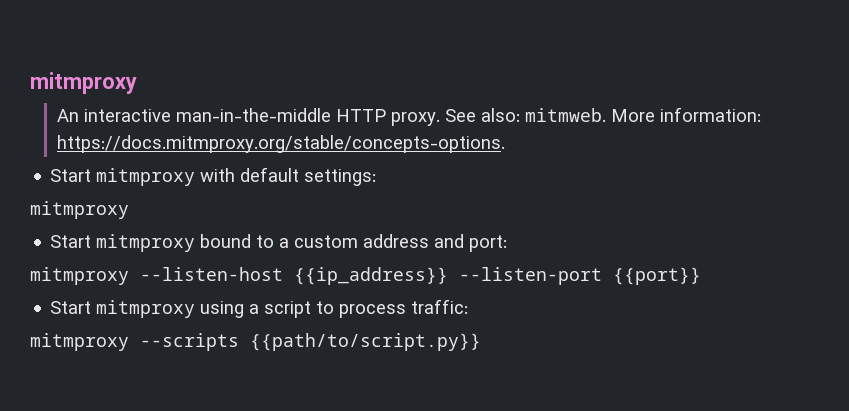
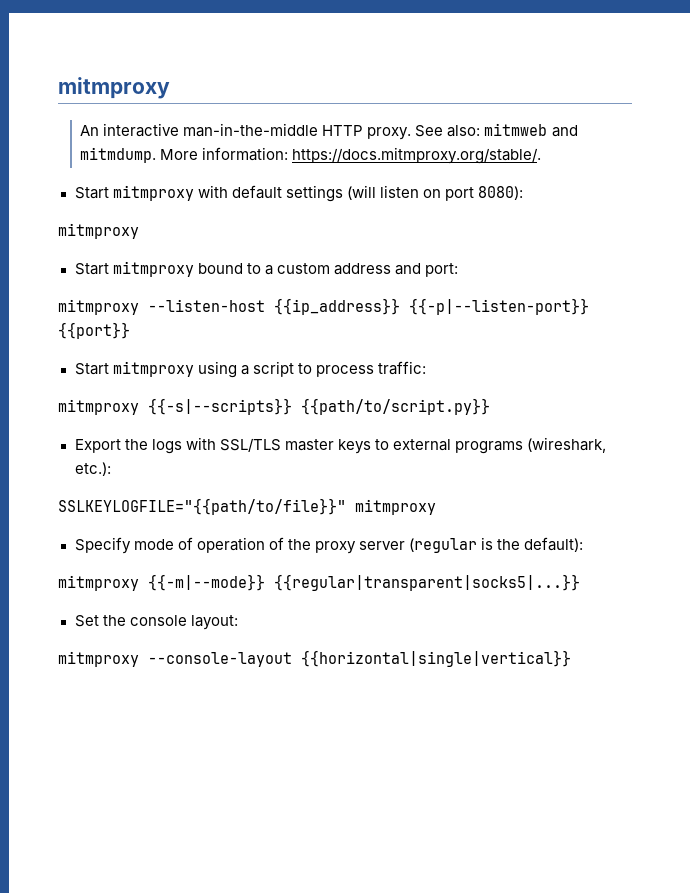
[525,108,607,122] mitmweb. -> [484,123,578,137] [80,147,157,163] mitmweb and mitmdump.
[57,135,506,153] https://docs.mitmproxy.org/stable/concepts-options. -> [292,147,542,164] https://docs.mitmproxy.org/stable/.
[304,169,377,186] settings: -> [285,185,523,202] settings (will listen on port 8080):
[459,267,602,285] --listen-port -> [409,298,589,315] {{-p|--listen-port}}
[140,333,239,351] --scripts -> [148,398,292,415] {{-s|--scripts}}
(481, 342) none -> [74,437,606,454] [74,462,111,476] [58,498,436,515] [74,537,584,554] [58,574,580,591] [74,615,238,630] [58,650,571,667] // Export the logs with SSL/TLS master keys to external programs (wireshark, etc.): // SSLKEYLOGFILE="{{path/to/file}}" mitmproxy // Specify mode of operation of the proxy server (regular is the default): // mitmproxy {{-m|--mode}} {{regular|transparent|socks5|...}} // Set the console layout: // mitmproxy --console-layout {{horizontal|single|vertical}}

